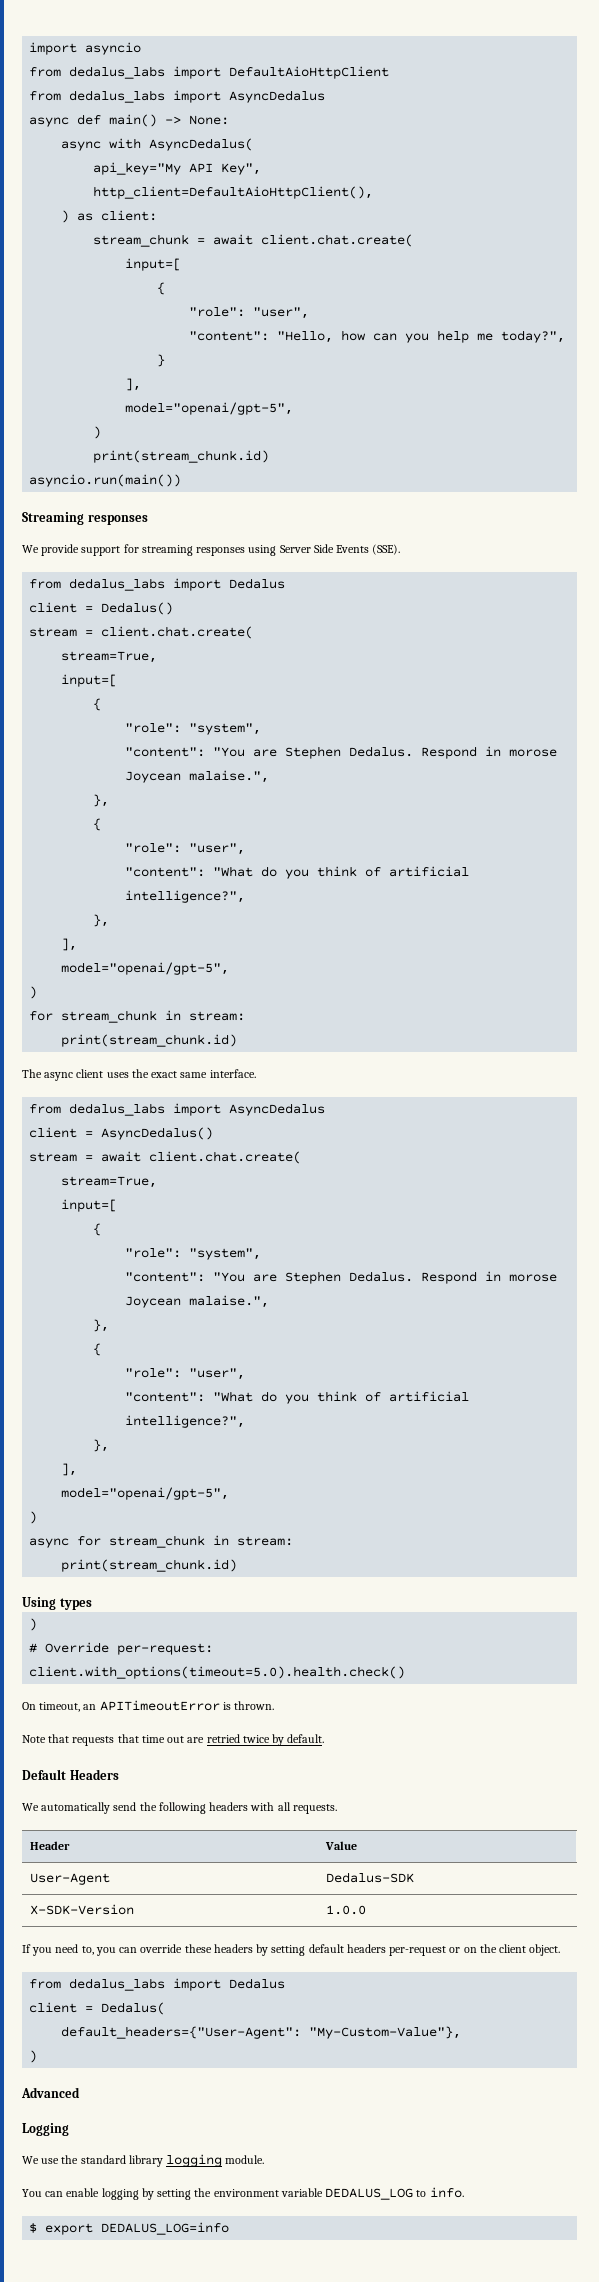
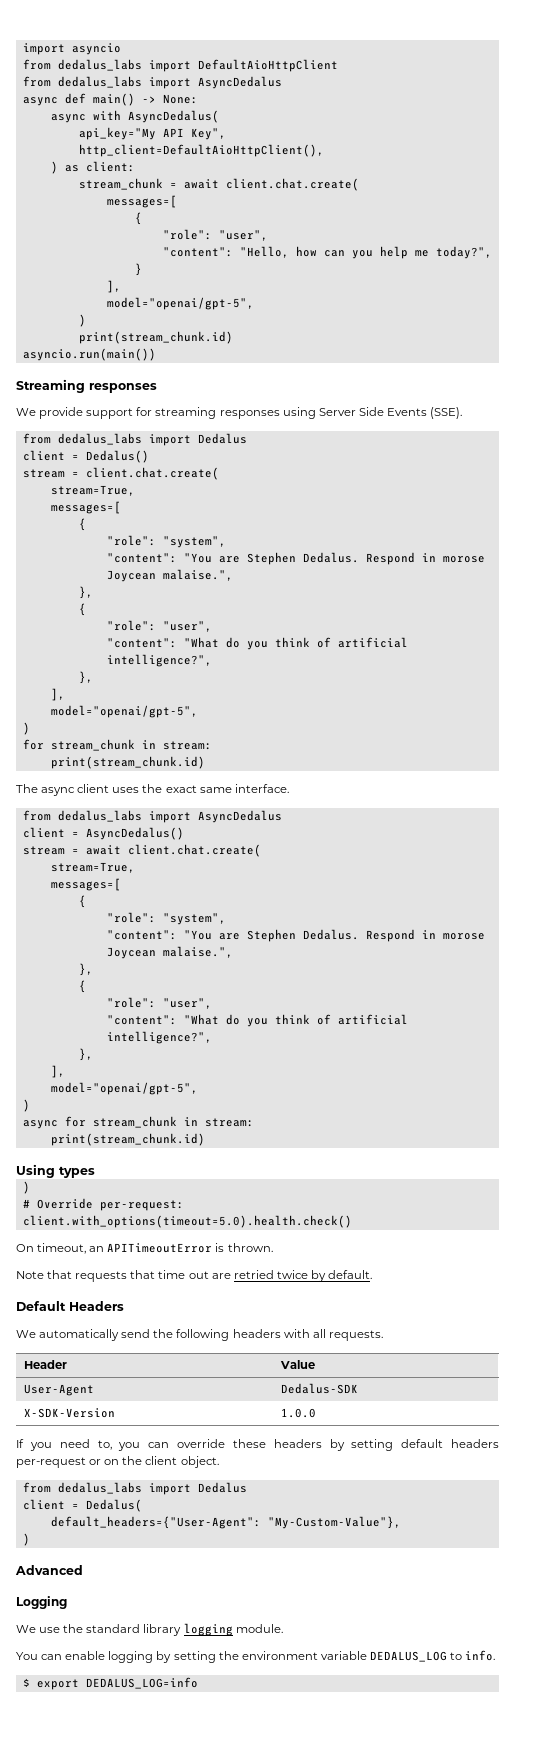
[125,258,182,271] input=[ -> [106,195,177,208] messages=[
[61,674,118,687] input=[ -> [50,501,121,514] messages=[
[61,1199,118,1212] input=[ -> [50,878,121,891] messages=[

